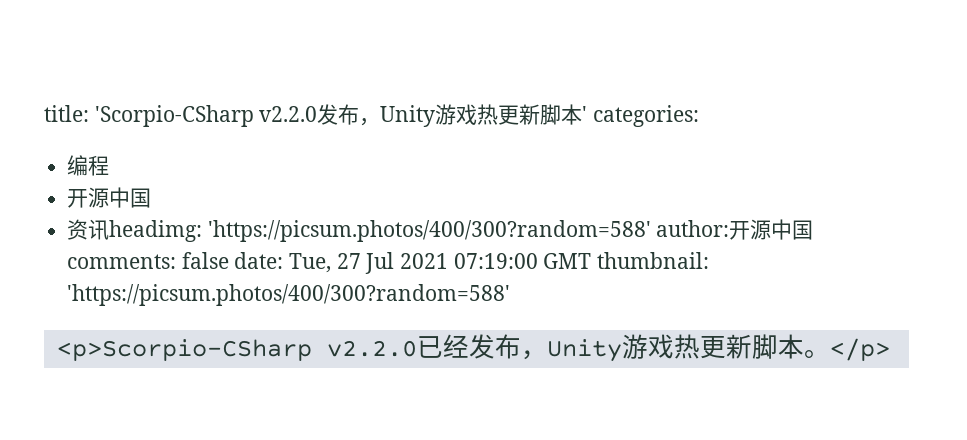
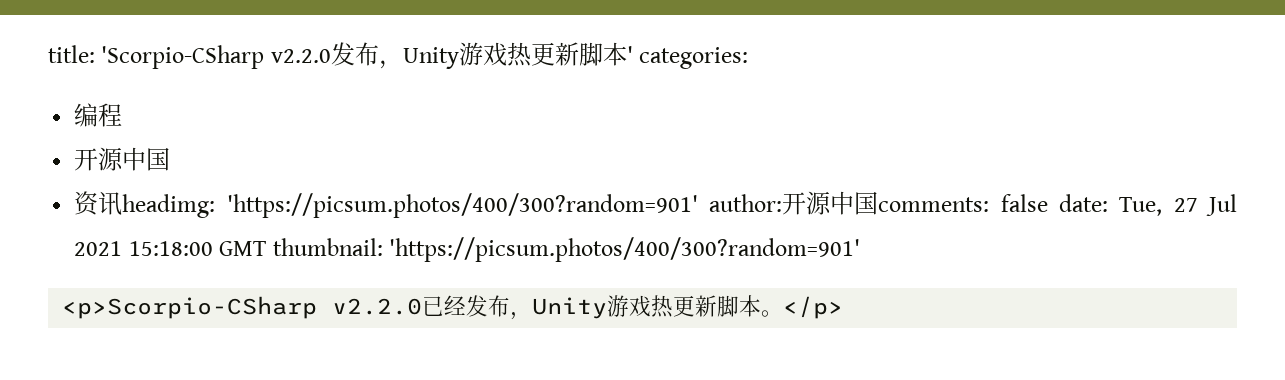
[207,220,651,242] 'https://picsum.photos/400/300?random=588' -> [226,193,698,218] 'https://picsum.photos/400/300?random=901'
[453,253,538,269] 07:19:00 -> [128,241,213,256] 15:18:00
[67,284,511,306] 'https://picsum.photos/400/300?random=588' -> [389,237,861,262] 'https://picsum.photos/400/300?random=901'

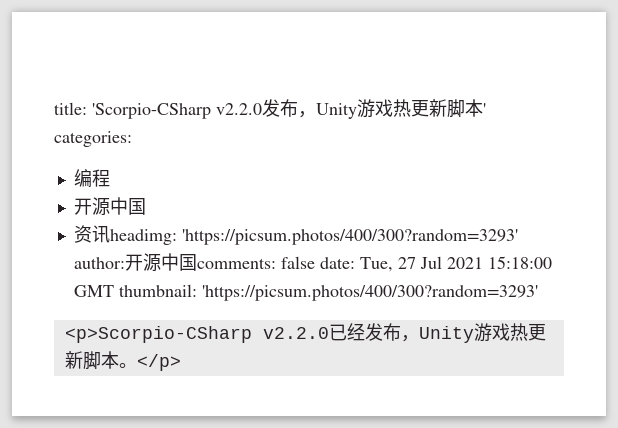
[226,193,698,218] 'https://picsum.photos/400/300?random=901' -> [181,229,518,245] 'https://picsum.photos/400/300?random=3293'
[389,237,861,262] 'https://picsum.photos/400/300?random=901' -> [201,285,538,301] 'https://picsum.photos/400/300?random=3293'

